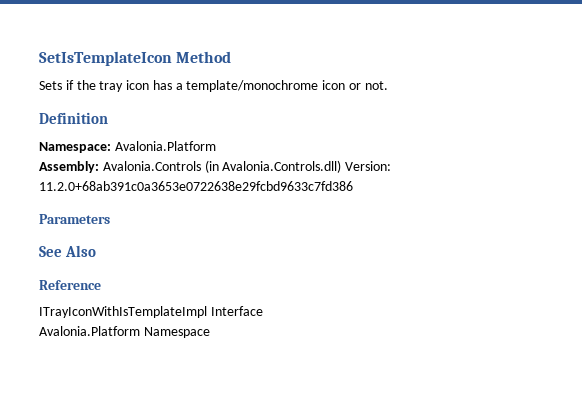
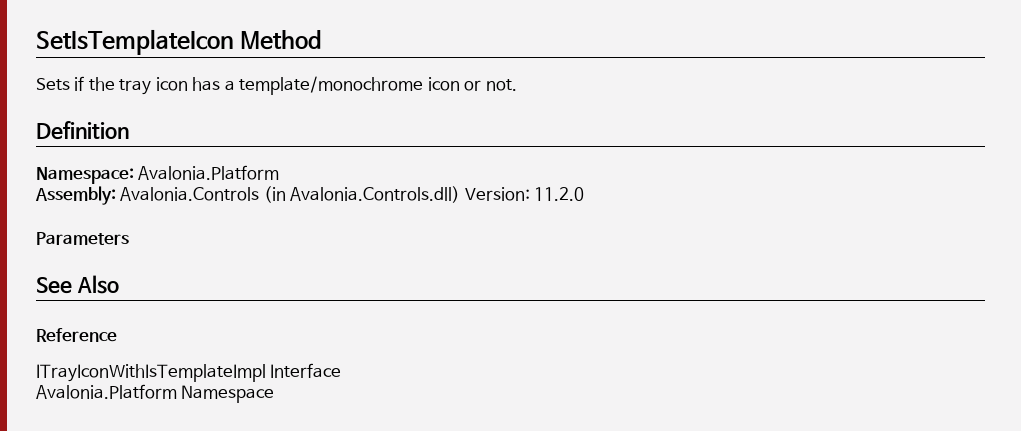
[39,181,353,191] 11.2.0+68ab391c0a3653e0722638e29fcbd9633c7fd386 -> [534,187,585,201] 11.2.0

